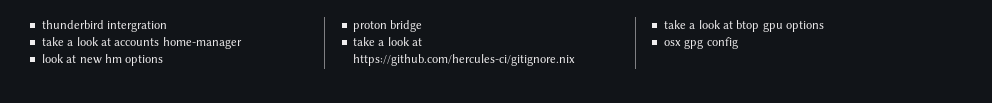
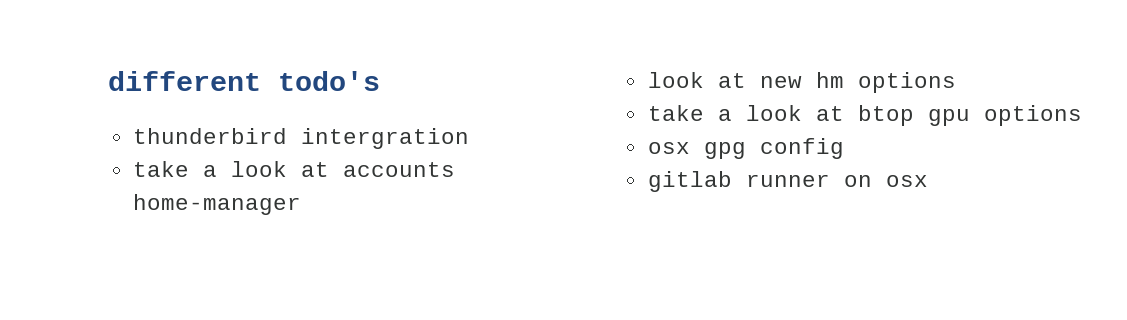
(41, 24) none -> [108,71,380,91] different todo's //
[352,20,423,32] [352,37,422,46] [352,54,575,66] // proton bridge // take a look at https://github.com/hercules-ci/gitignore.nix -> (956, 82) none
(738, 43) none -> [647,171,928,192] // gitlab runner on osx

